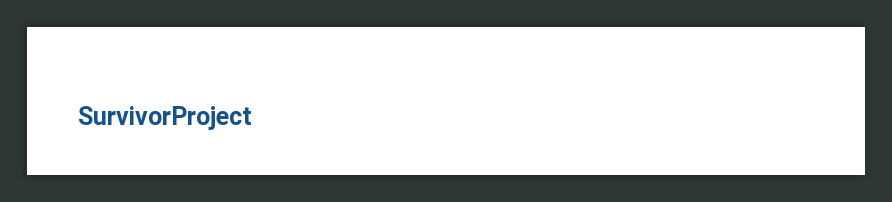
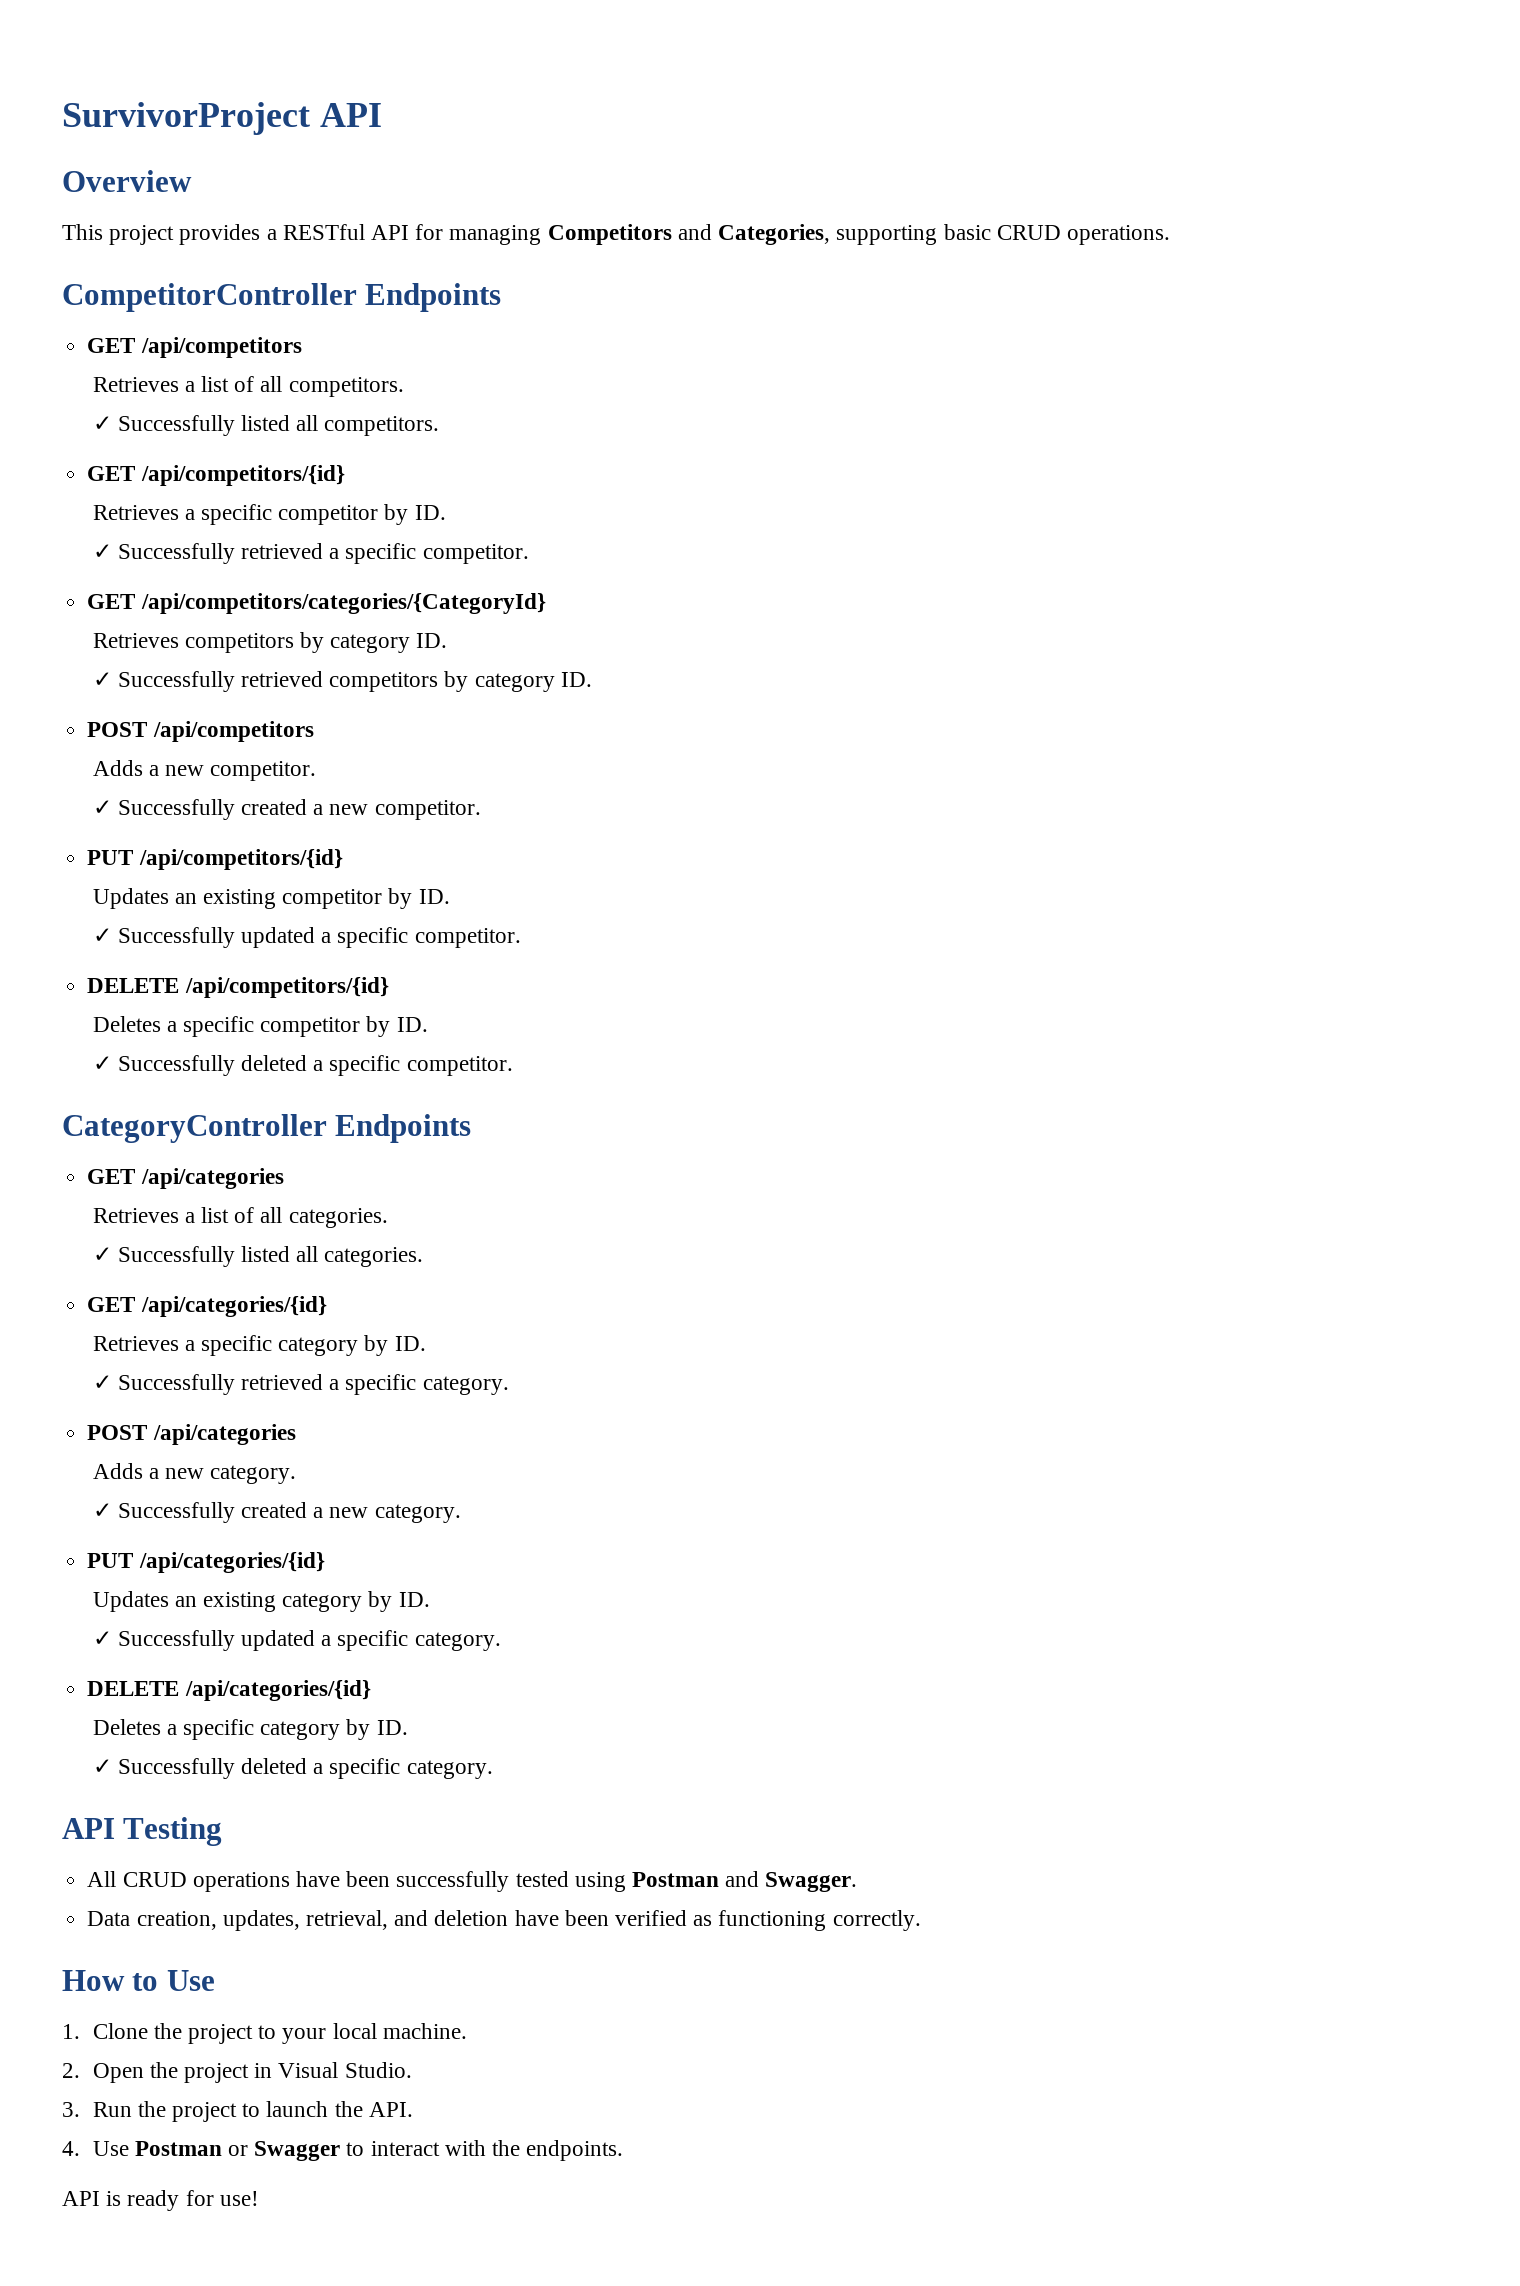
(252, 118) none -> [319,103,382,127] [62,170,192,192] [62,224,1170,245] [62,283,502,312] [87,337,302,358] [92,376,404,397] [92,415,440,436] [87,465,345,486] [92,504,446,525] [92,543,529,564] [87,593,546,614] [92,632,448,653] [92,671,592,692] [87,721,314,742] [92,760,317,781] [92,799,481,820] [87,849,343,870] [92,888,450,909] [92,927,521,948] [87,977,389,998] [92,1016,428,1037] [92,1055,513,1076] [62,1114,472,1143] [87,1168,284,1189] [92,1207,388,1228] [92,1246,424,1267] [87,1296,327,1317] [92,1335,426,1356] [92,1374,509,1395] [87,1424,296,1445] [92,1463,297,1484] [92,1502,461,1523] [87,1552,325,1573] [92,1591,430,1612] [92,1630,501,1651] [87,1680,371,1701] [92,1719,408,1740] [92,1758,493,1779] [62,1817,223,1846] [87,1871,858,1892] [87,1910,921,1931] [62,1970,215,1991] [62,2023,467,2044] [62,2062,412,2083] [62,2101,413,2122] [62,2140,624,2161] [62,2190,259,2211] API // Overview // This project provides a RESTful API for managing Competitors and Categories, supporting basic CRUD operations. // CompetitorController Endpoints // GET /api/competitors // Retrieves a list of all competitors. // ✓ Successfully listed all competitors. // GET /api/competitors/{id} // Retrieves a specific competitor by ID. // ✓ Successfully retrieved a specific competitor. // GET /api/competitors/categories/{CategoryId} // Retrieves competitors by category ID. // ✓ Successfully retrieved competitors by category ID. // POST /api/competitors // Adds a new competitor. // ✓ Successfully created a new competitor. // PUT /api/competitors/{id} // Updates an existing competitor by ID. // ✓ Successfully updated a specific competitor. // DELETE /api/competitors/{id} // Deletes a specific competitor by ID. // ✓ Successfully deleted a specific competitor. // CategoryController Endpoints // GET /api/categories // Retrieves a list of all categories. // ✓ Successfully listed all categories. // GET /api/categories/{id} // Retrieves a specific category by ID. // ✓ Successfully retrieved a specific category. // POST /api/categories // Adds a new category. // ✓ Successfully created a new category. // PUT /api/categories/{id} // Updates an existing category by ID. // ✓ Successfully updated a specific category. // DELETE /api/categories/{id} // Deletes a specific category by ID. // ✓ Successfully deleted a specific category. // API Testing // All CRUD operations have been successfully tested using Postman and Swagger. // Data creation, updates, retrieval, and deletion have been verified as functioning correctly. // How to Use // 1. Clone the project to your local machine. // 2. Open the project in Visual Studio. // 3. Run the project to launch the API. // 4. Use Postman or Swagger to interact with the endpoints. // API is ready for use!

